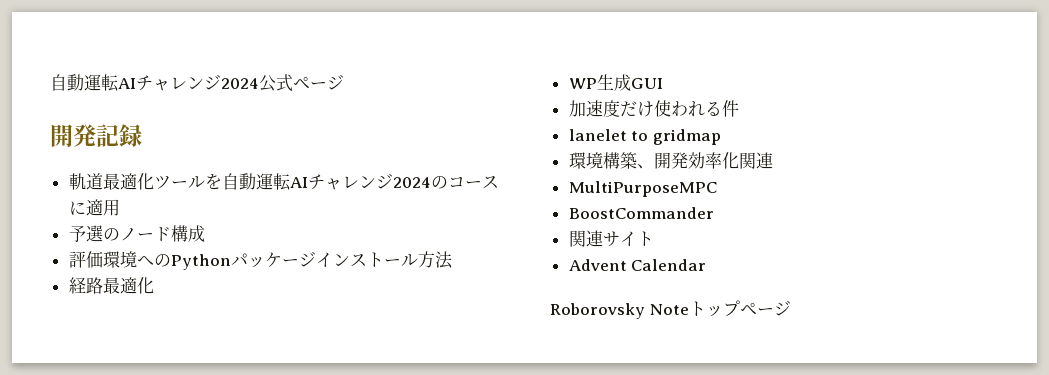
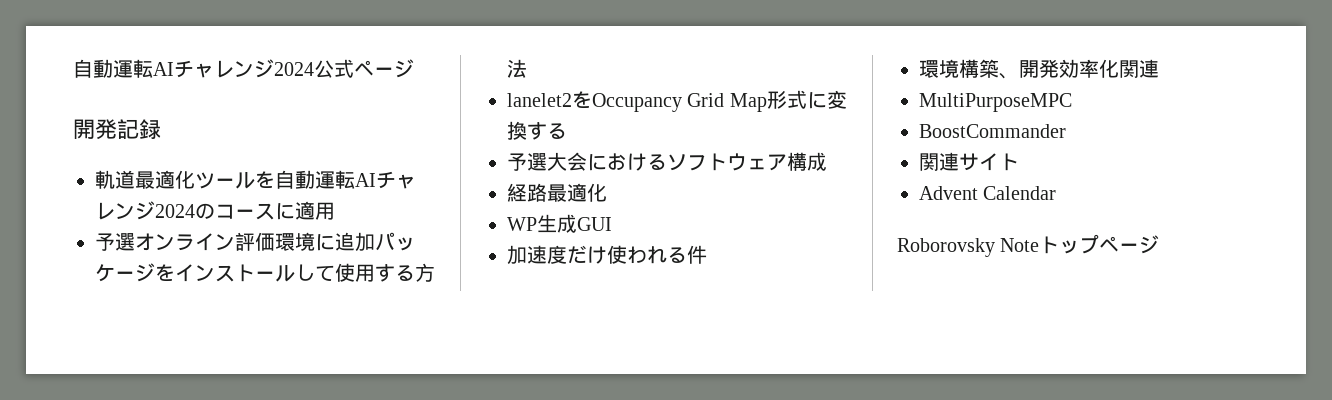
[102,225,205,242] [68,251,231,270] のノード構成 // 評価環境へのPython -> [135,232,375,252] オンライン評価環境に追加
(316, 259) none -> [155,264,175,282] を
[417,251,453,269] 方法 -> [295,263,435,282] [507,59,527,78] [507,90,847,112] [507,121,567,140] [507,152,827,171] して使用する方法 // lanelet2をOccupancy Grid Map形式に変換する // 予選大会におけるソフトウェア構成
[568,129,721,145] // lanelet to gridmap -> (707, 254) none

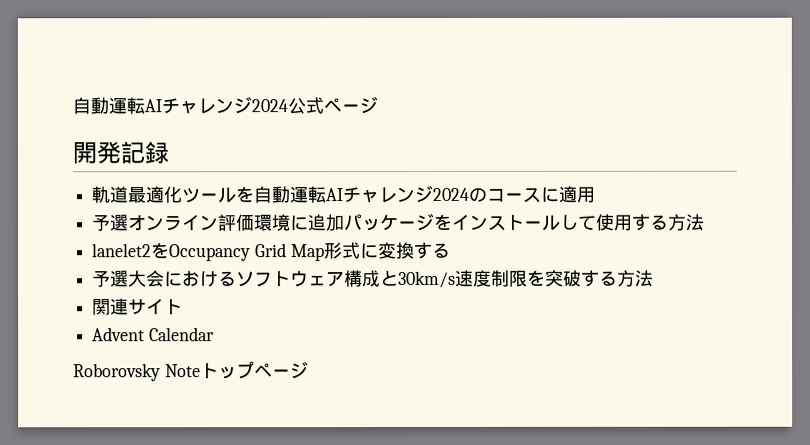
[507,183,607,202] [507,214,612,233] [507,245,707,265] [919,59,1159,79] [919,93,1072,112] [919,124,1066,138] // 経路最適化 // WP生成GUI // 加速度だけ使われる件 // 環境構築、開発効率化関連 // MultiPurposeMPC // BoostCommander -> [380,269,655,289] と30km/s速度制限を突破する方法

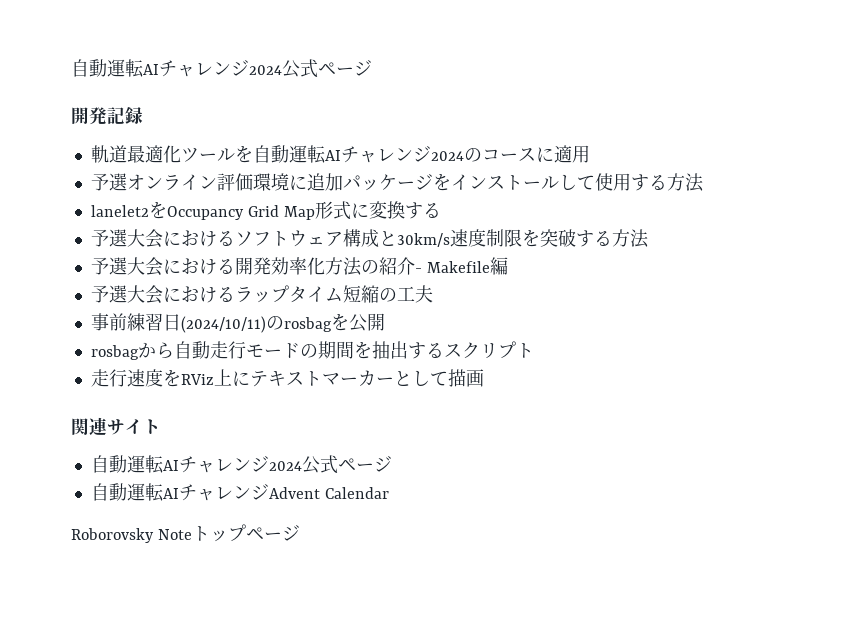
[92,298,184,316] 関連サイト // -> [90,257,508,276] [90,285,433,304] [90,313,385,333] [90,341,534,360] [90,369,484,387] [71,417,161,436] [90,455,392,474] [90,483,269,502] 予選大会における開発効率化方法の紹介- Makefile編 // 予選大会におけるラップタイム短縮の工夫 // 事前練習日(2024/10/11)のrosbagを公開 // rosbagから自動走行モードの期間を抽出するスクリプト // 走行速度をRViz上にテキストマーカーとして描画 // 関連サイト // 自動運転AIチャレンジ2024公式ページ // 自動運転AIチャレンジ

